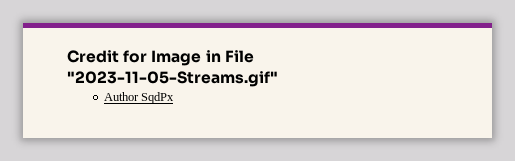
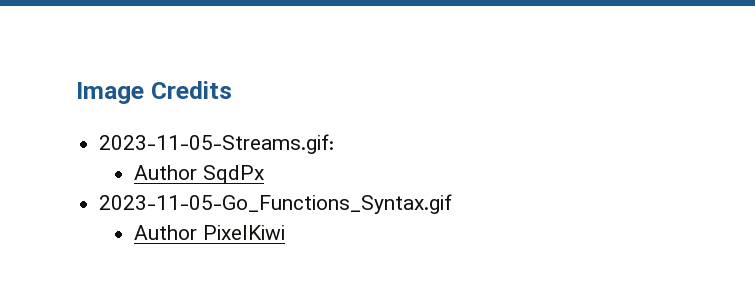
[67,50,254,66] [67,71,278,87] Credit for Image in File "2023-11-05-Streams.gif" -> [76,81,232,104] [99,134,335,154] Image Credits // 2023-11-05-Streams.gif:
(175, 98) none -> [99,194,453,214] [133,225,285,240] // 2023-11-05-Go_Functions_Syntax.gif // Author PixelKiwi

